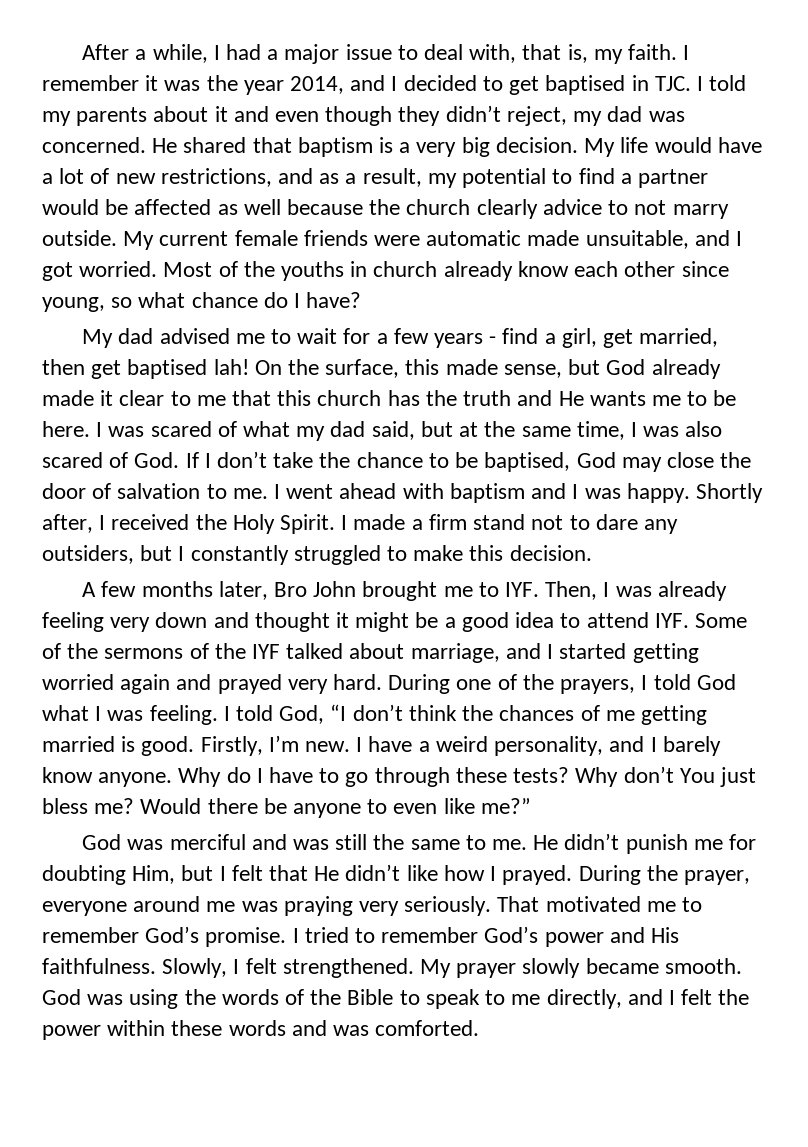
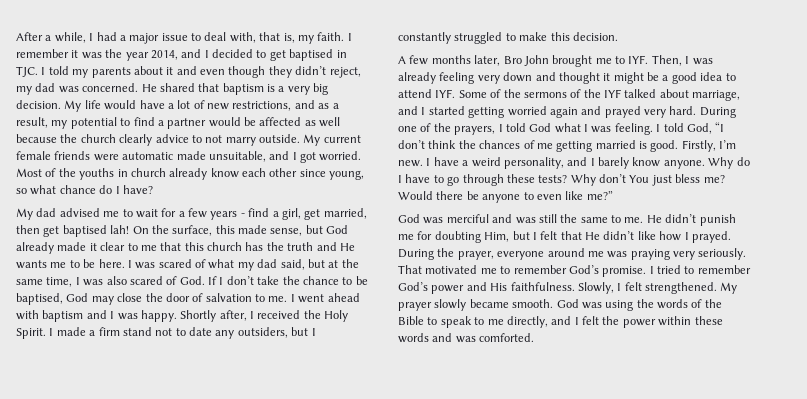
[595,514,638,530] dare -> [189,327,212,336] date

